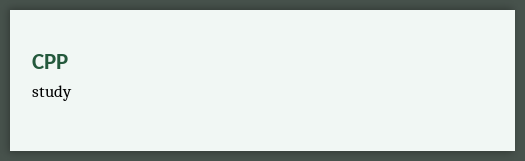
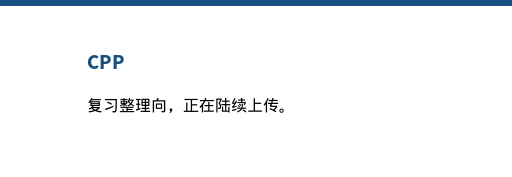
[32,85,72,101] study -> [87,98,295,113] 复习整理向，正在陆续上传。

